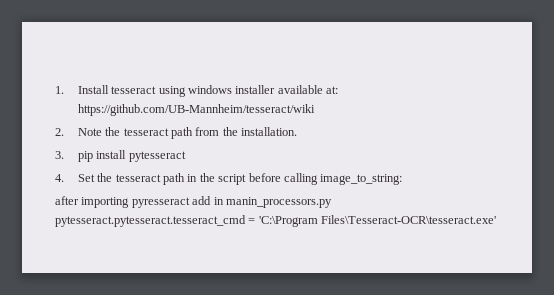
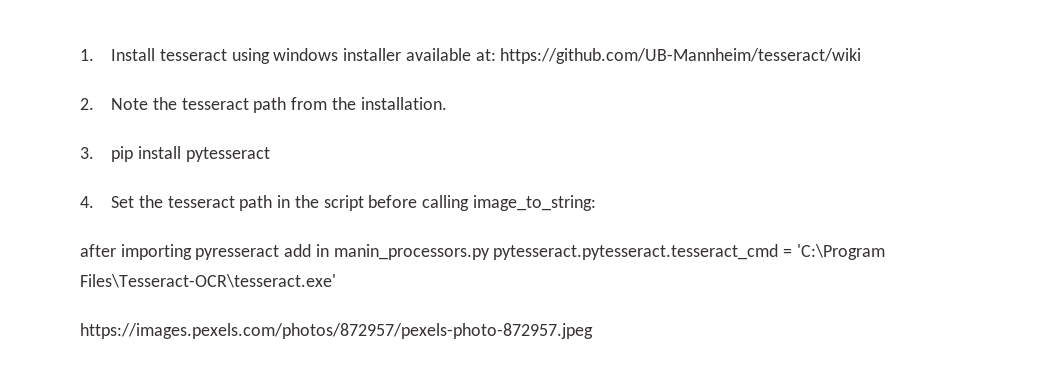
(497, 219) none -> [80,323,593,339] // https://images.pexels.com/photos/872957/pexels-photo-872957.jpeg

